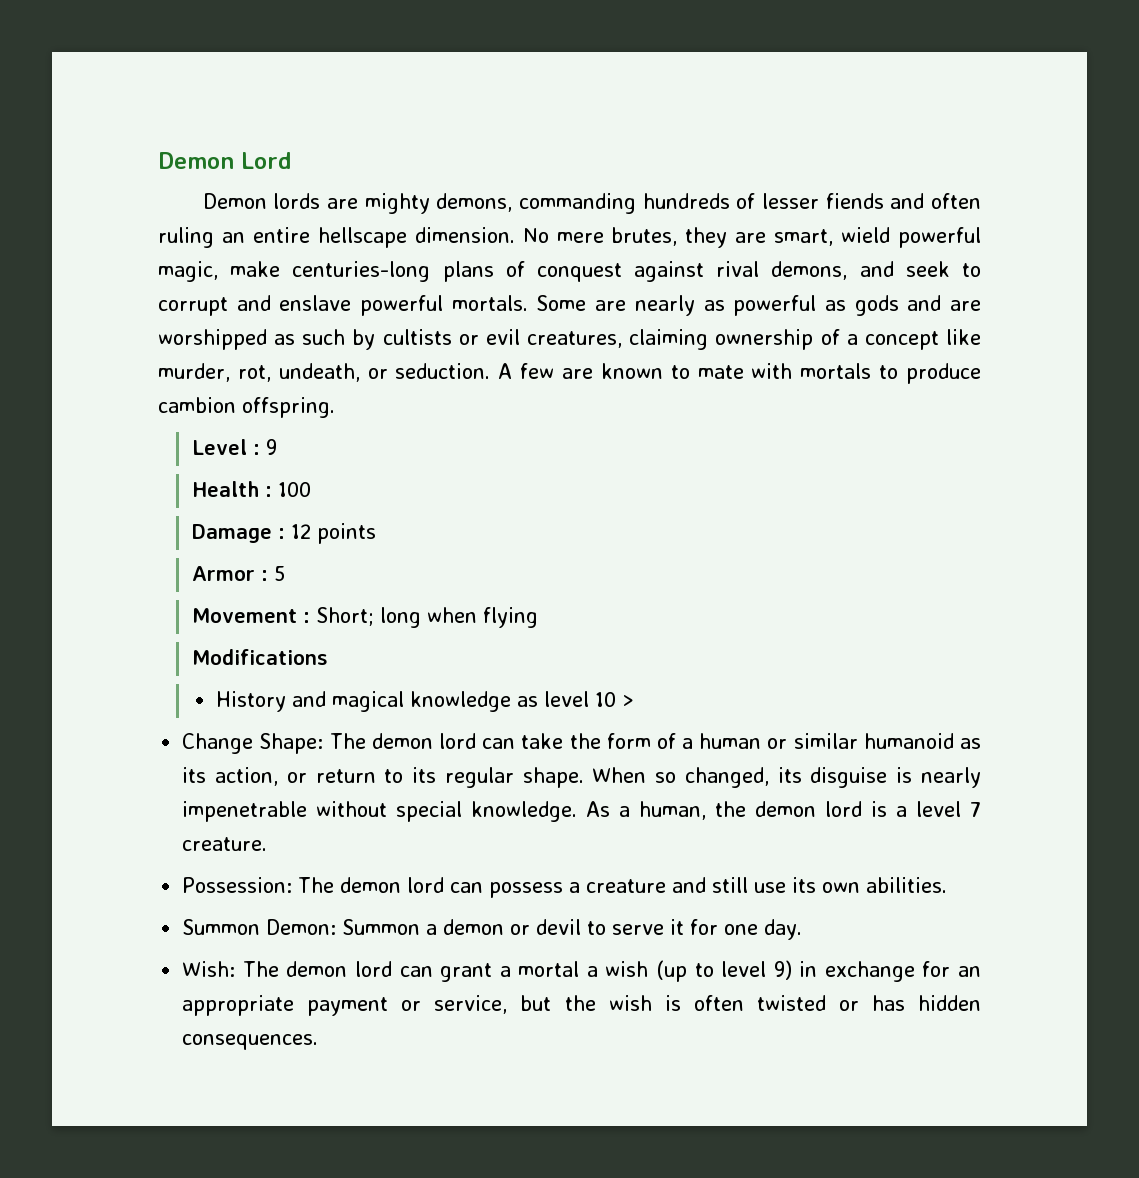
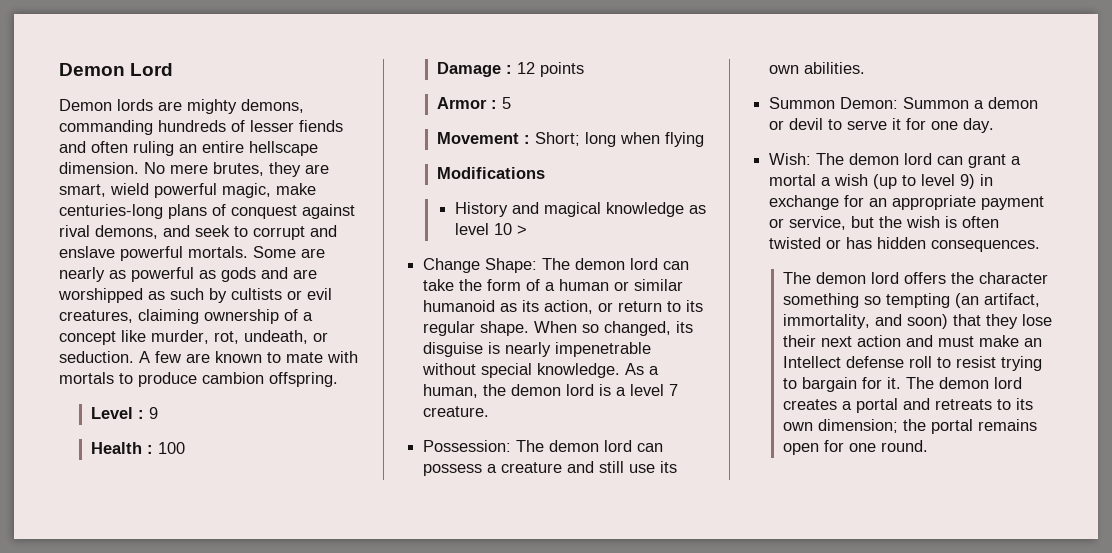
(319, 1042) none -> [782,272,1048,284] [782,293,1040,308] [782,314,1052,329] [782,335,1042,347] [782,356,1042,371] [782,377,1022,392] [782,398,1033,413] [782,419,1037,434] [782,440,928,455] // The demon lord offers the character something so tempting (an artifact, immortality, and soon) that they lose their next action and must make an Intellect defense roll to resist trying to bargain for it. The demon lord creates a portal and retreats to its own dimension; the portal remains open for one round.

